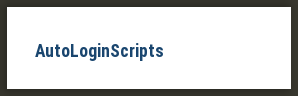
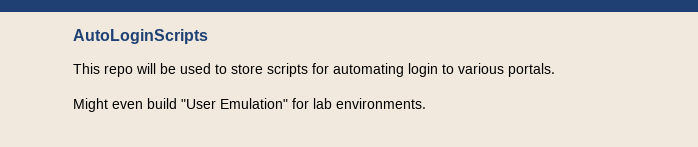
(164, 52) none -> [73,63,555,77] [73,98,426,112] // This repo will be used to store scripts for automating login to various portals. // Might even build "User Emulation" for lab environments.

